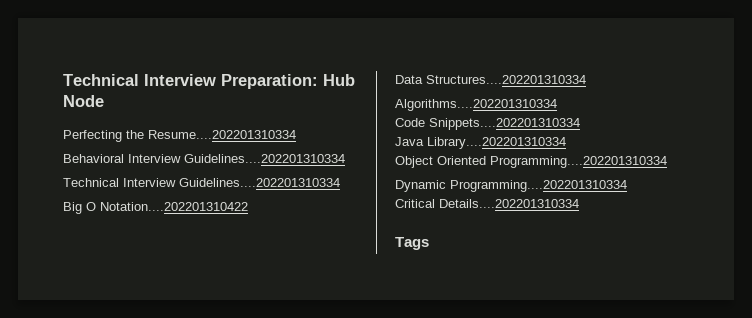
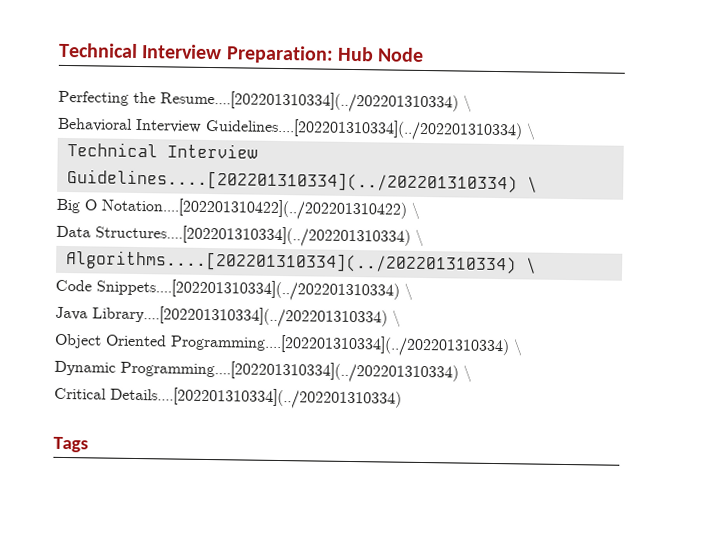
[148,130,296,139] Resume....202201310334 -> [160,90,472,114] Resume....[202201310334](../202201310334) \
[184,154,345,163] [63,178,340,187] Guidelines....202201310334 // Technical Interview Guidelines....202201310334 -> [205,117,536,142] [66,142,258,159] [66,169,538,194] Guidelines....[202201310334](../202201310334) \ // Technical Interview Guidelines....[202201310334](../202201310334) \
[100,202,248,211] Notation....202201310422 -> [101,197,420,221] Notation....[202201310422](../202201310422) \
[426,75,586,84] [395,99,557,111] Structures....202201310334 // Algorithms....202201310334 -> [95,224,424,248] [65,250,537,275] Structures....[202201310334](../202201310334) \ // Algorithms....[202201310334](../202201310334) \
[429,118,580,130] Snippets....202201310334 -> [96,278,413,302] Snippets....[202201310334](../202201310334) \
[427,137,566,149] Library....202201310334 -> [92,305,401,329] Library....[202201310334](../202201310334) \
[490,156,667,168] Programming....202201310334 -> [170,333,523,358] Programming....[202201310334](../202201310334) \
[450,180,627,192] Programming....202201310334 -> [120,359,472,384] Programming....[202201310334](../202201310334) \
[439,199,579,208] Details....202201310334 -> [110,386,402,410] Details....[202201310334](../202201310334)

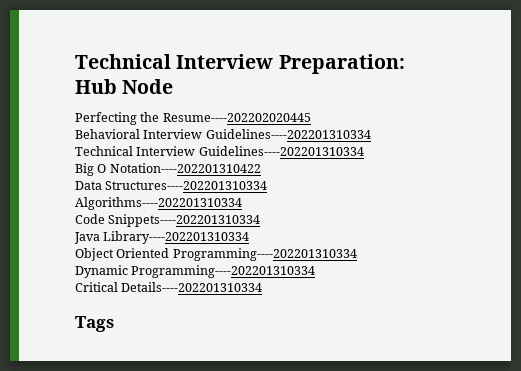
[160,90,472,114] Resume....[202201310334](../202201310334) \ -> [162,113,311,122] Resume----202202020445
[205,117,536,142] [66,142,258,159] [66,169,538,194] Guidelines....[202201310334](../202201310334) \ // Technical Interview Guidelines....[202201310334](../202201310334) \ -> [205,129,371,139] [75,146,364,156] Guidelines----202201310334 // Technical Interview Guidelines----202201310334
[101,197,420,221] Notation....[202201310422](../202201310422) \ -> [109,163,261,173] Notation----202201310422
[95,224,424,248] [65,250,537,275] Structures....[202201310334](../202201310334) \ // Algorithms....[202201310334](../202201310334) \ -> [105,181,268,190] [75,197,242,210] Structures----202201310334 // Algorithms----202201310334
[96,278,413,302] Snippets....[202201310334](../202201310334) \ -> [108,214,261,227] Snippets----202201310334
[92,305,401,329] Library....[202201310334](../202201310334) \ -> [103,231,250,244] Library----202201310334
[170,333,523,358] Programming....[202201310334](../202201310334) \ -> [172,248,357,261] Programming----202201310334
[120,359,472,384] Programming....[202201310334](../202201310334) \ -> [131,265,316,278] Programming----202201310334
[110,386,402,410] Details....[202201310334](../202201310334) -> [121,282,263,292] Details----202201310334

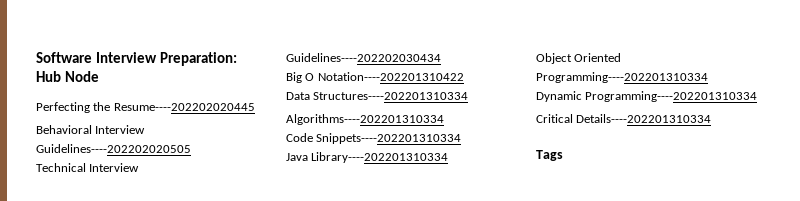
[75,54,171,69] Technical -> [36,52,92,63] Software
[205,129,371,139] [75,146,364,156] Guidelines----202201310334 // Technical Interview Guidelines----202201310334 -> [36,144,191,153] [36,163,140,172] [286,53,441,62] Guidelines----202202020505 // Technical Interview Guidelines----202202030434

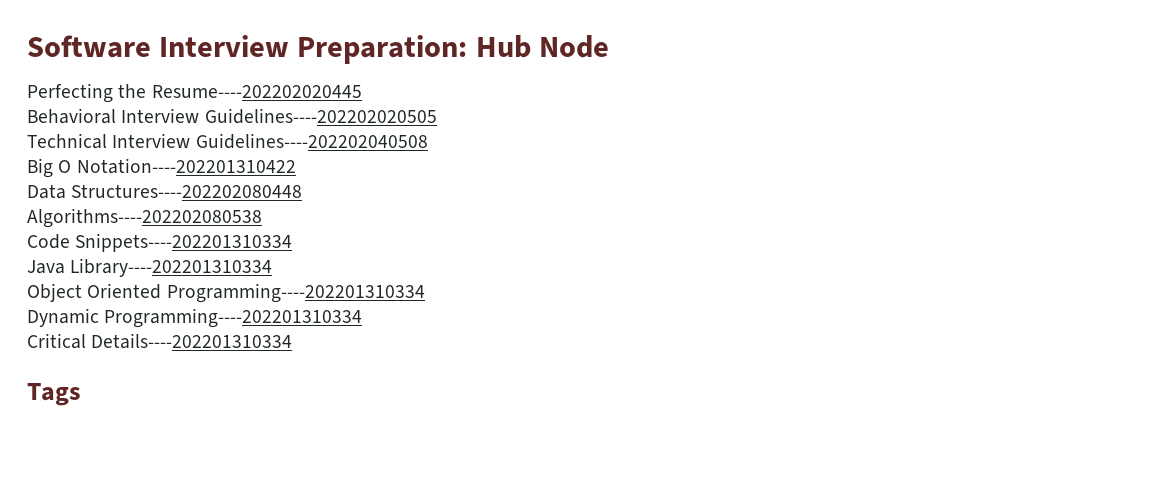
[286,53,441,62] Guidelines----202202030434 -> [195,133,428,149] Guidelines----202202040508
[313,92,469,100] [286,114,444,125] Structures----202201310334 // Algorithms----202201310334 -> [71,184,303,198] [27,208,262,228] Structures----202202080448 // Algorithms----202202080538

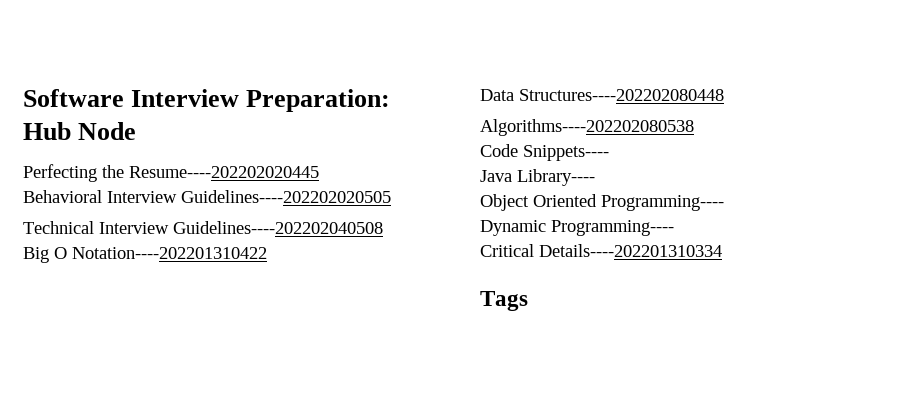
[75,233,293,252] Snippets----202201310334 -> [523,145,609,161] Snippets----
[70,258,273,277] Library----202201310334 -> [517,169,595,186] Library----
[166,283,425,303] Programming----202201310334 -> [601,195,724,211] Programming----
[104,308,363,328] Programming----202201310334 -> [551,220,674,236] Programming----

